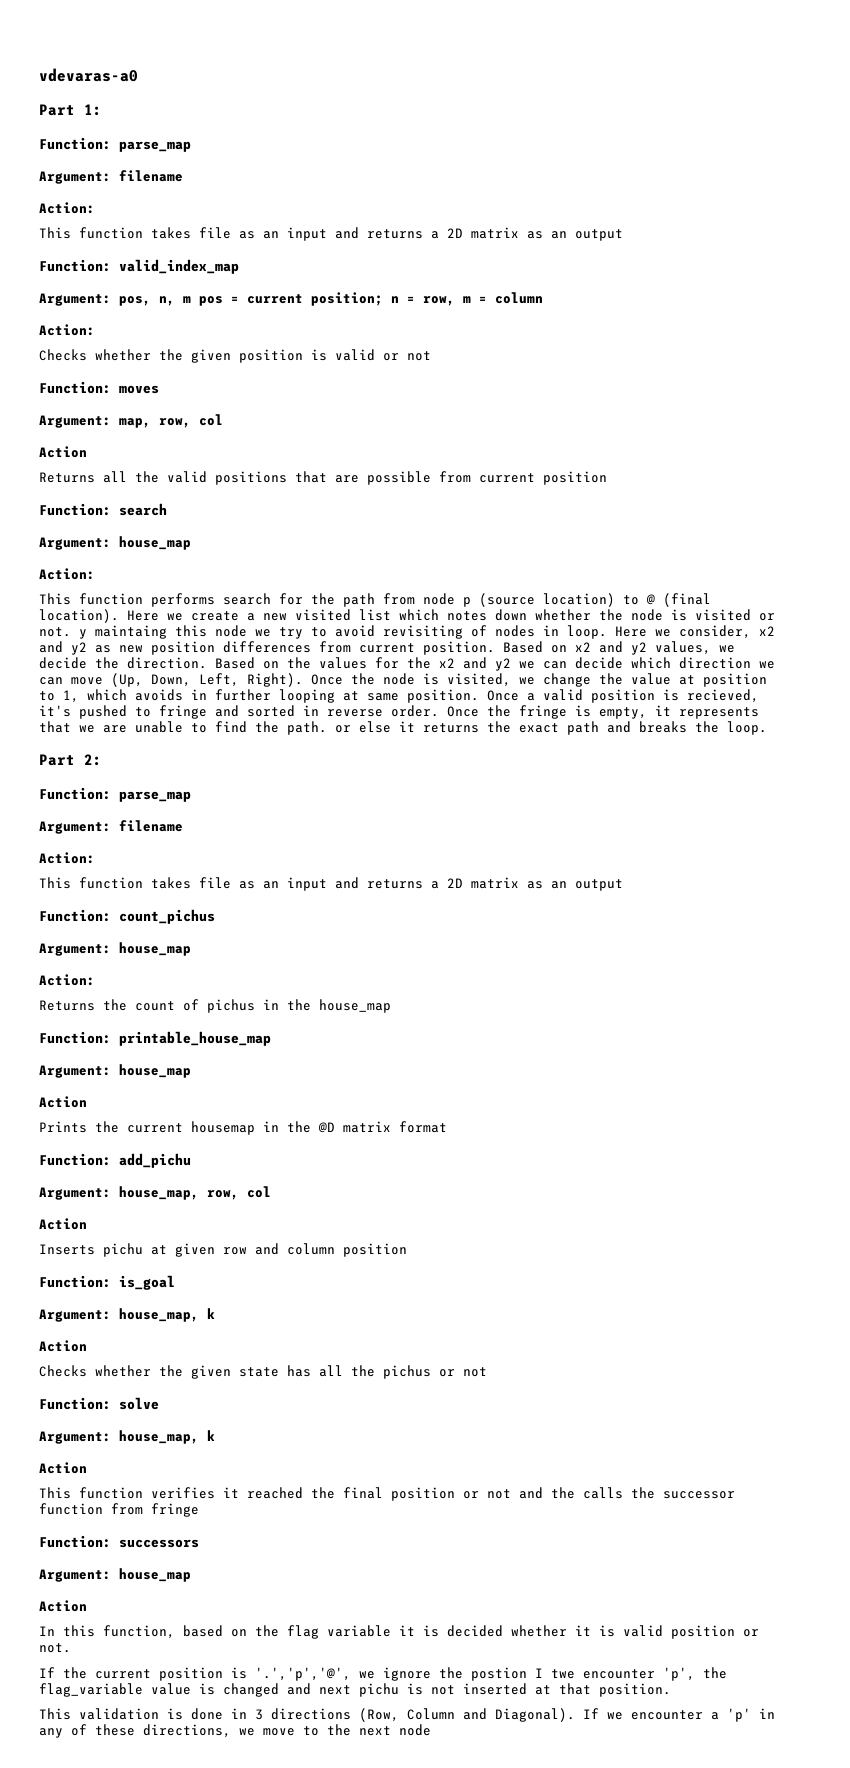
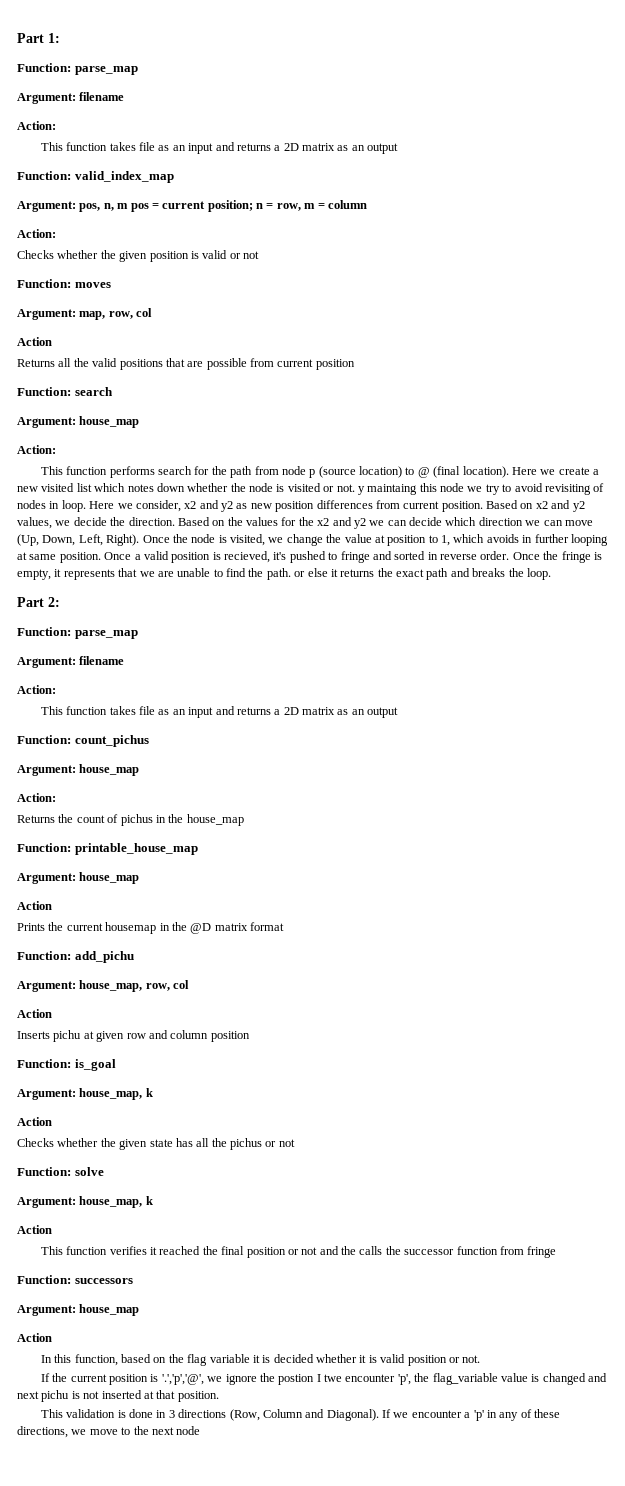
[39,68,138,82] vdevaras-a0 // -> (17, 38) none

